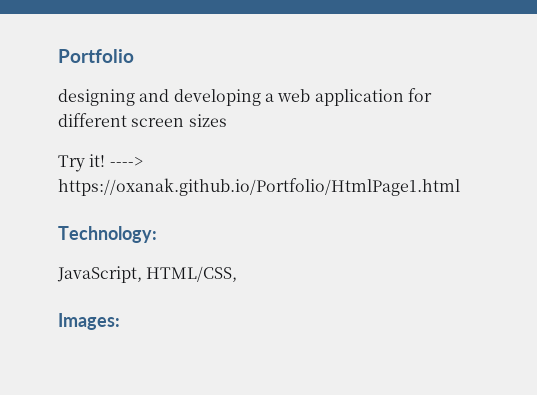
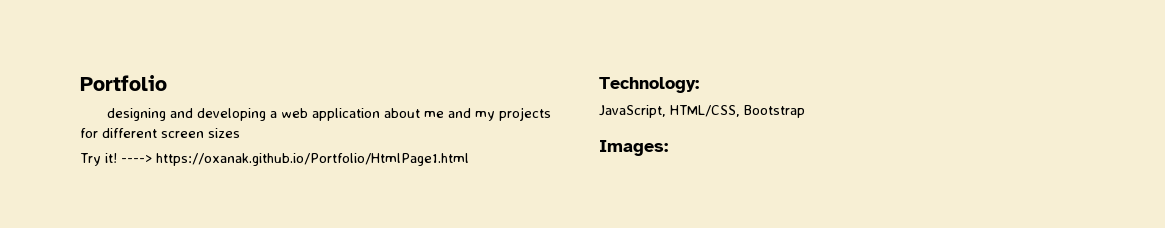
(404, 97) none -> [384,107,552,121] about me and my projects
(238, 274) none -> [744,105,805,118] Bootstrap

